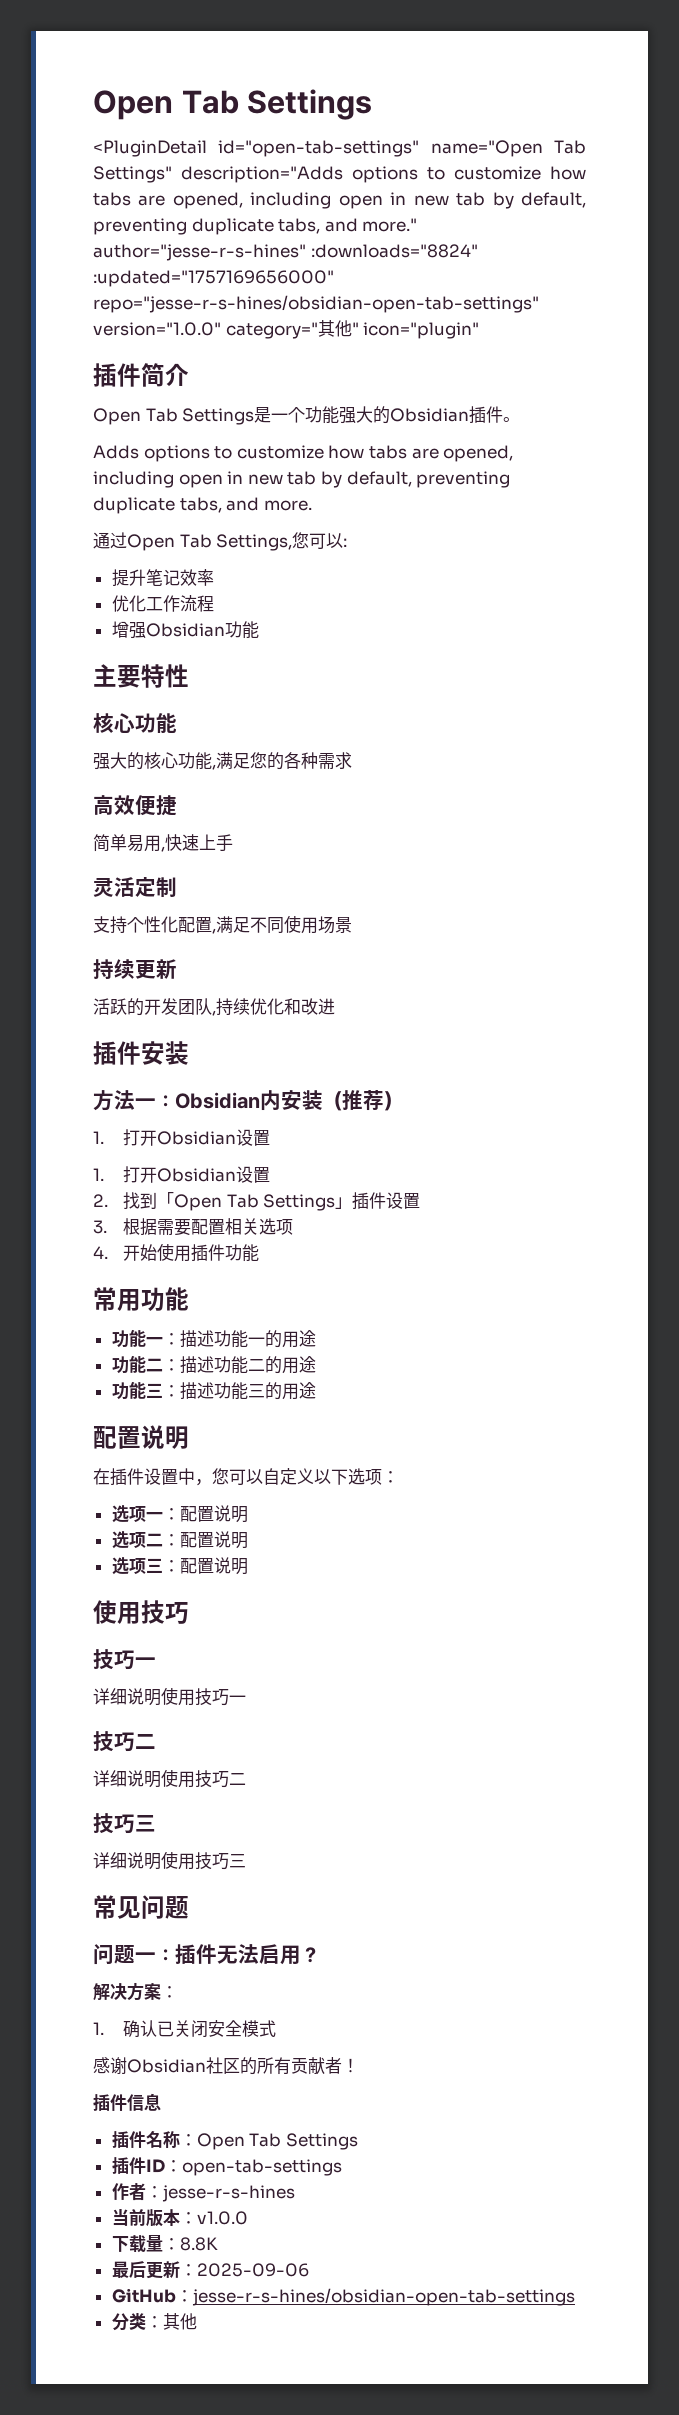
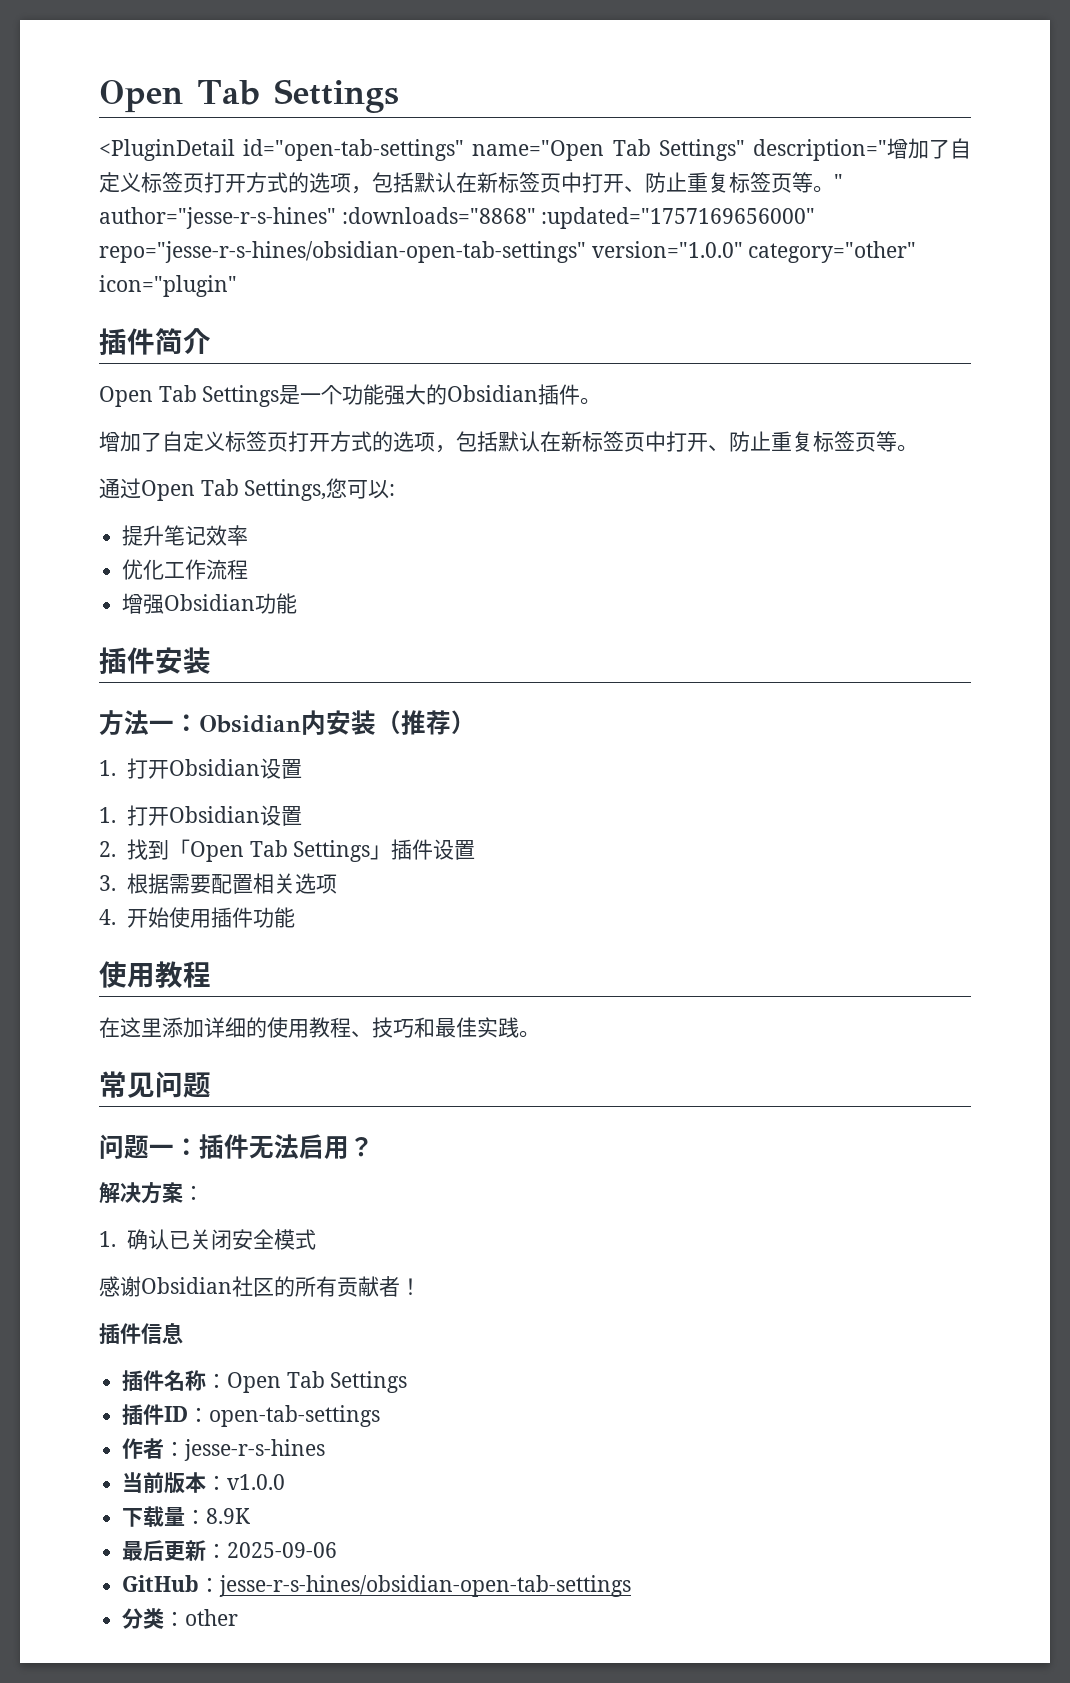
[181,166,586,183] [93,192,587,209] [93,218,418,235] [93,244,478,261] [93,270,334,287] [93,295,539,313] [93,320,359,339] description="Adds options to customize how tabs are opened, including open in new tab by default, preventing duplicate tabs, and more." author="jesse-r-s-hines" :downloads="8824" :updated="1757169656000" repo="jesse-r-s-hines/obsidian-open-tab-settings" version="1.0.0" category="其他" -> [753,138,972,161] [99,172,843,194] [99,207,816,229] [99,241,917,263] description="增加了自定义标签页打开方式的选项，包括默认在新标签页中打开、防止重复标签页等。" author="jesse-r-s-hines" :downloads="8868" :updated="1757169656000" repo="jesse-r-s-hines/obsidian-open-tab-settings" version="1.0.0" category="other"
[93,445,514,462] [93,471,511,488] [93,497,312,514] Adds options to customize how tabs are opened, including open in new tab by default, preventing duplicate tabs, and more. -> [99,431,918,453] 增加了自定义标签页打开方式的选项，包括默认在新标签页中打开、防止重复标签页等。
[93,664,189,688] [93,713,177,733] [93,752,352,770] [93,795,177,816] [93,834,233,852] [93,877,177,897] [93,915,352,934] [93,959,177,980] [93,998,335,1016] // 主要特性 // 核心功能 // 强大的核心功能,满足您的各种需求 // 高效便捷 // 简单易用,快速上手 // 灵活定制 // 支持个性化配置,满足不同使用场景 // 持续更新 // 活跃的开发团队,持续优化和改进 -> (298, 603) none
[93,1287,189,1311] [111,1329,316,1348] [111,1355,316,1374] [111,1381,316,1400] [93,1425,189,1449] [93,1468,399,1486] [111,1505,248,1523] [111,1531,248,1549] [111,1557,248,1575] [93,1600,189,1624] [93,1649,156,1670] [93,1687,246,1706] [93,1731,156,1752] [93,1769,246,1788] [93,1813,156,1834] [93,1851,246,1870] 常用功能 // 功能一：描述功能一的用途 // 功能二：描述功能二的用途 // 功能三：描述功能三的用途 // 配置说明 // 在插件设置中，您可以自定义以下选项： // 选项一：配置说明 // 选项二：配置说明 // 选项三：配置说明 // 使用技巧 // 技巧一 // 详细说明使用技巧一 // 技巧二 // 详细说明使用技巧二 // 技巧三 // 详细说明使用技巧三 -> [99,961,211,988] [99,1017,540,1038] 使用教程 // 在这里添加详细的使用教程、技巧和最佳实践。
[179,2237,218,2251] 8.8K -> [206,1508,251,1524] 8.9K
[162,2313,197,2330] 其他 -> [185,1609,239,1626] other

